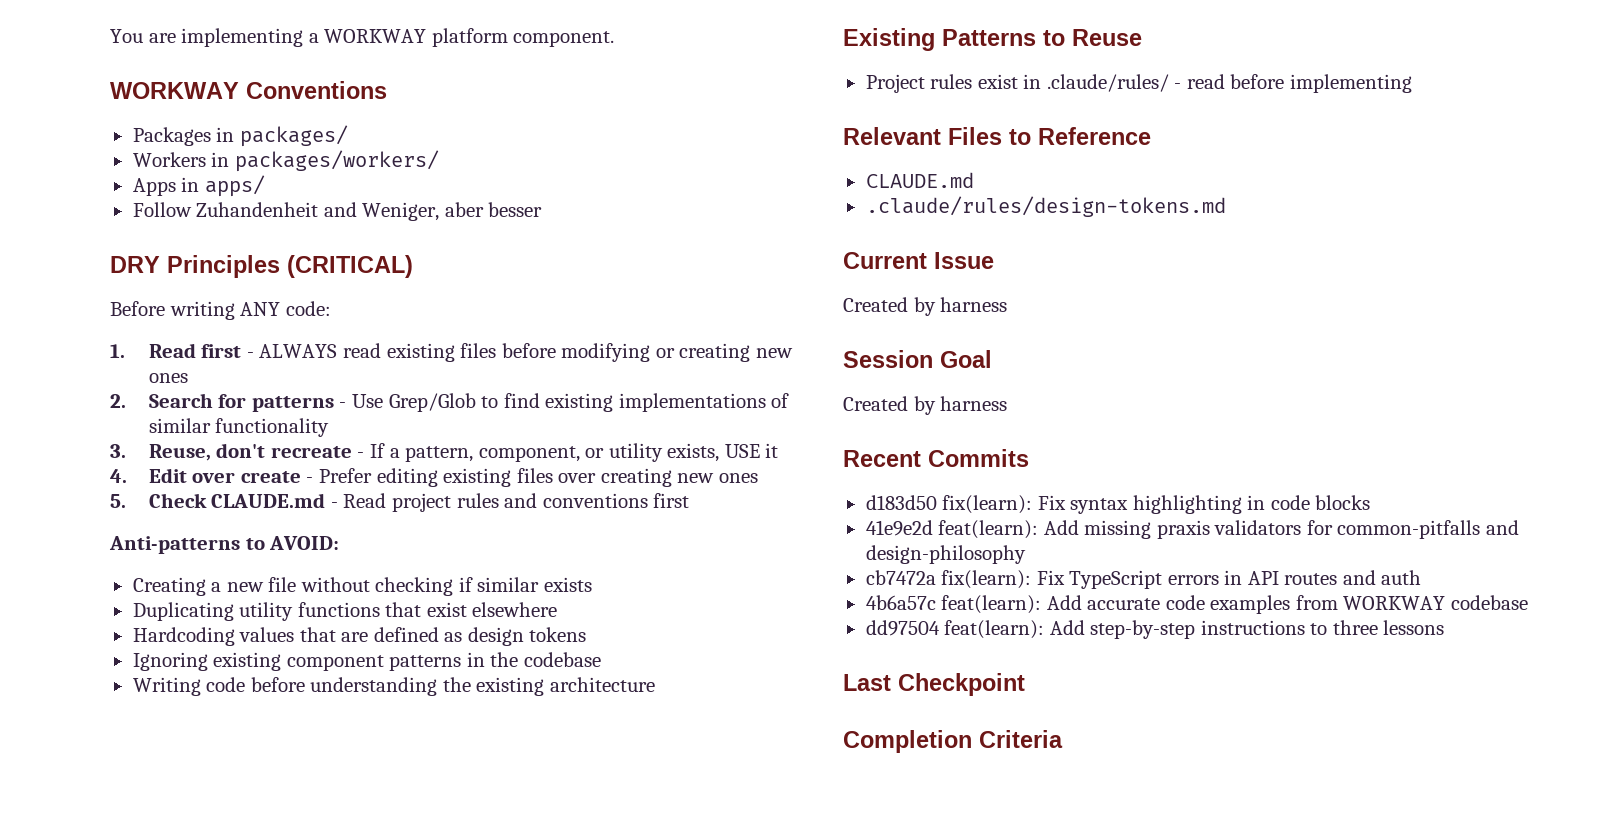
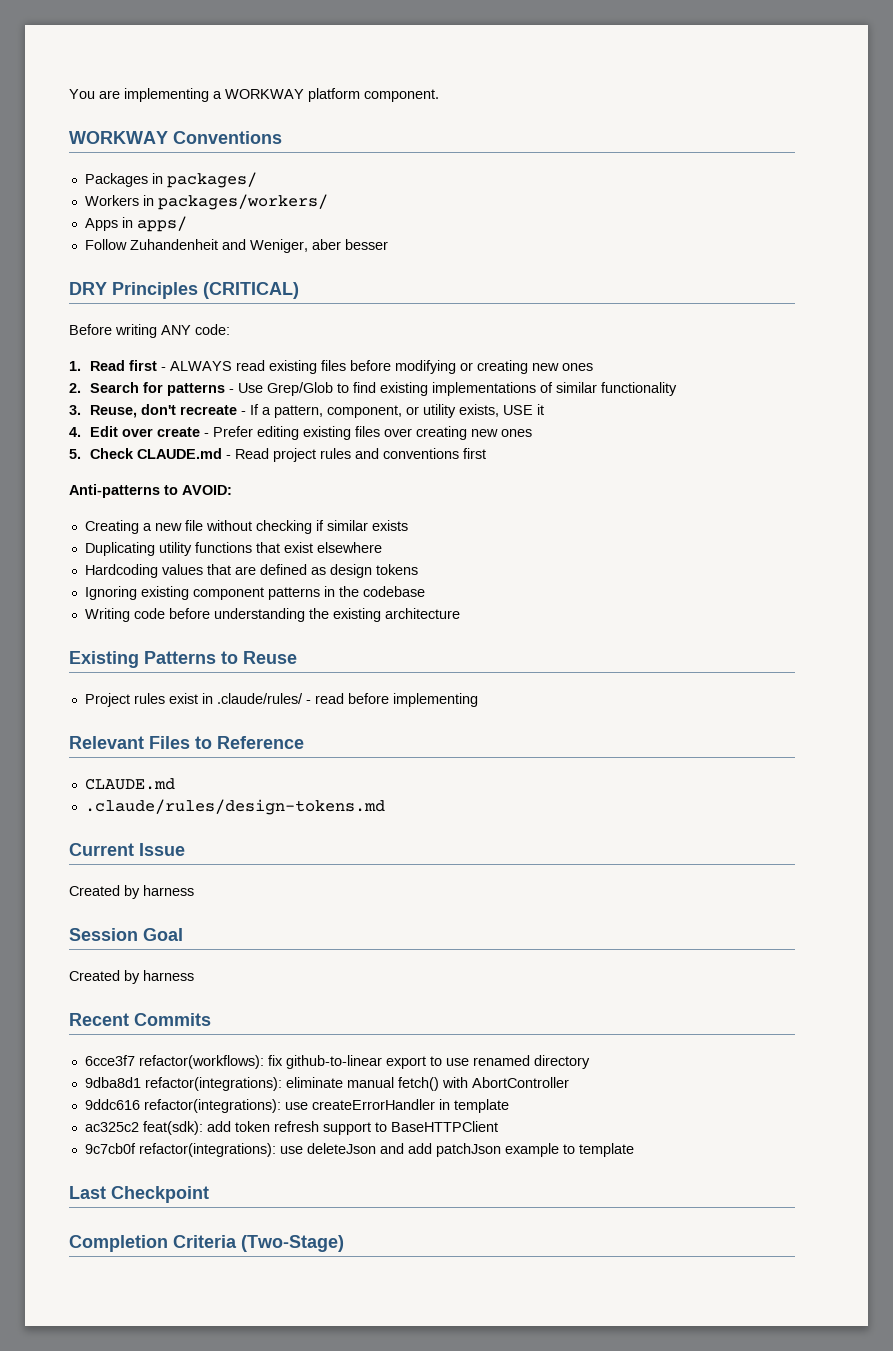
[865,495,1371,514] [865,520,1519,539] [865,545,1026,564] [865,570,1422,589] [865,595,1528,614] [865,620,1445,639] d183d50 fix(learn): Fix syntax highlighting in code blocks // 41e9e2d feat(learn): Add missing praxis validators for common-pitfalls and design-philosophy // cb7472a fix(learn): Fix TypeScript errors in API routes and auth // 4b6a57c feat(learn): Add accurate code examples from WORKWAY codebase // dd97504 feat(learn): Add step-by-step instructions to three lessons -> [84,1055,590,1069] [84,1077,569,1091] [84,1099,509,1113] [84,1121,498,1135] [84,1143,634,1157] 6cce3f7 refactor(workflows): fix github-to-linear export to use renamed directory // 9dba8d1 refactor(integrations): eliminate manual fetch() with AbortController // 9ddc616 refactor(integrations): use createErrorHandler in template // ac325c2 feat(sdk): add token refresh support to BaseHTTPClient // 9c7cb0f refactor(integrations): use deleteJson and add patchJson example to template
(1063, 739) none -> [241,1235,344,1252] (Two-Stage)

